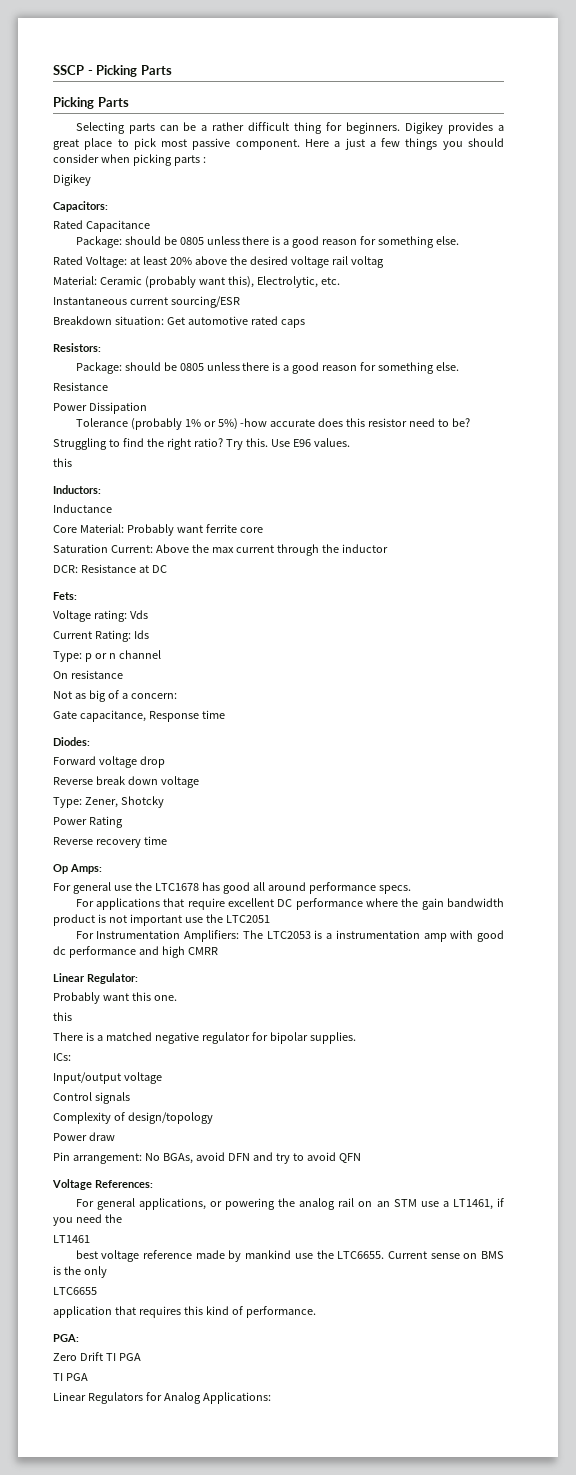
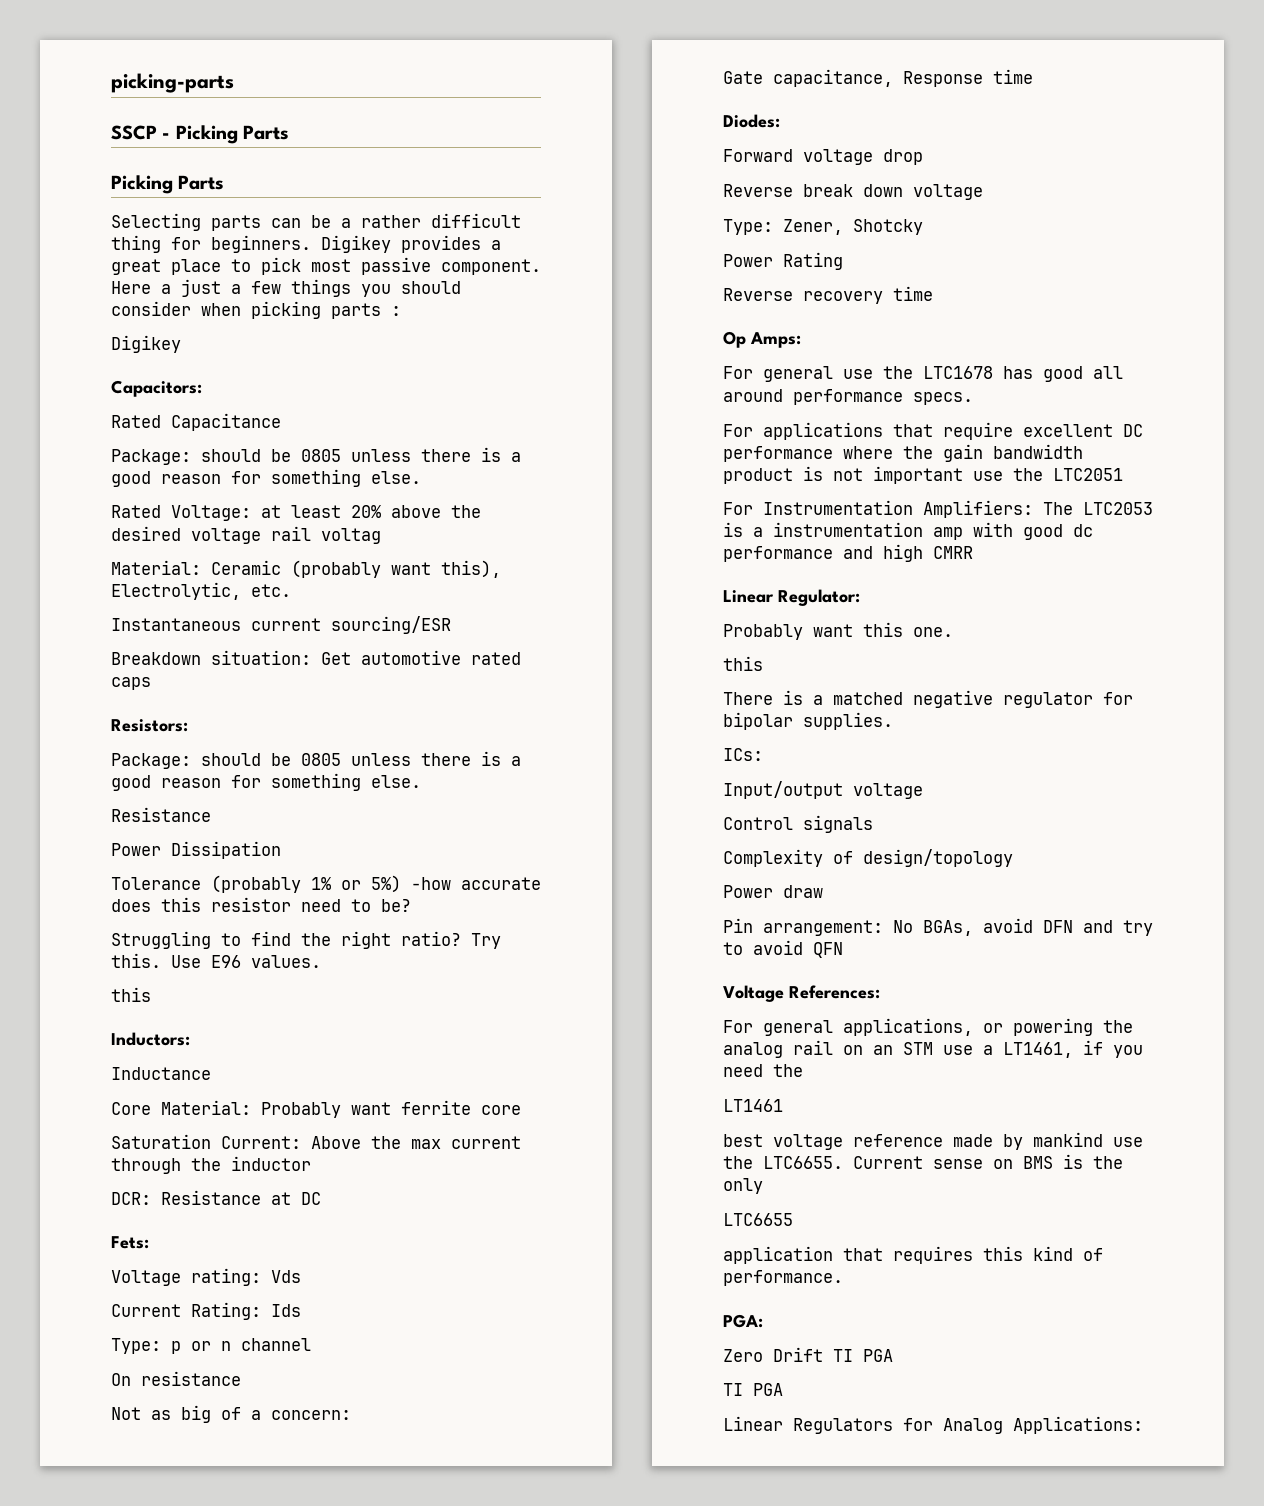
(53, 70) none -> [111,73,234,93] picking-parts //

